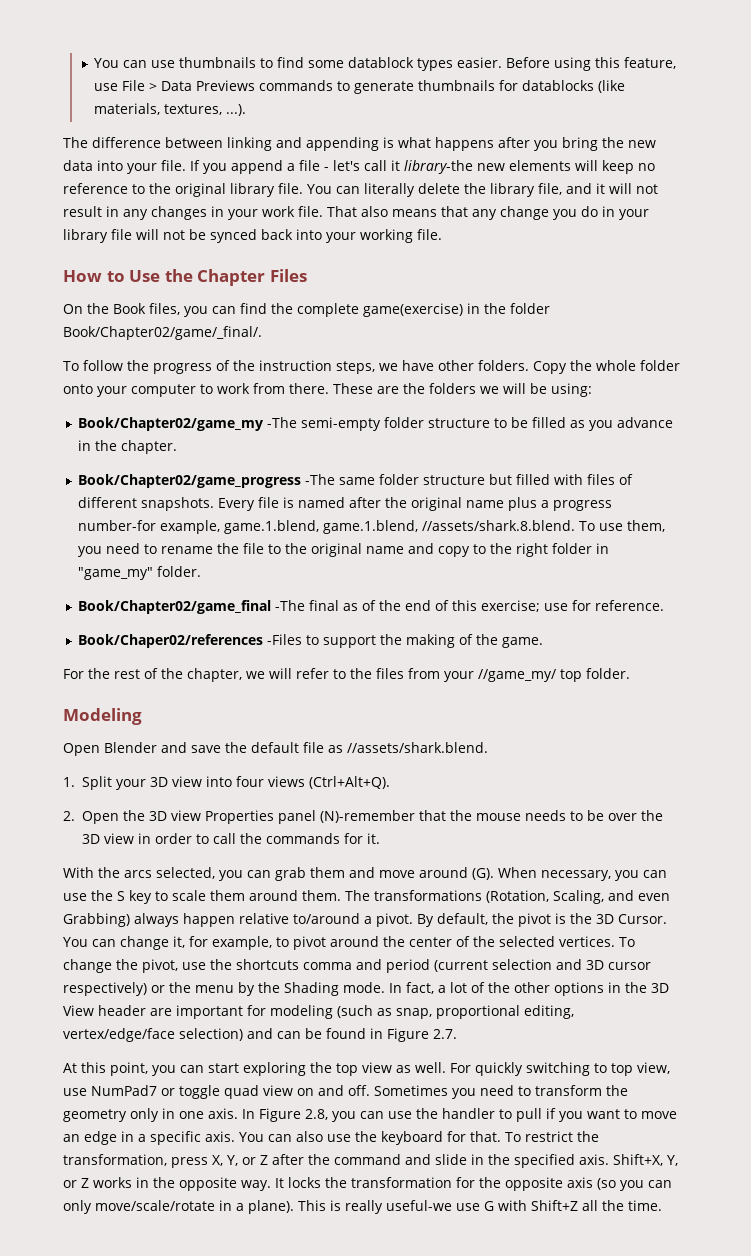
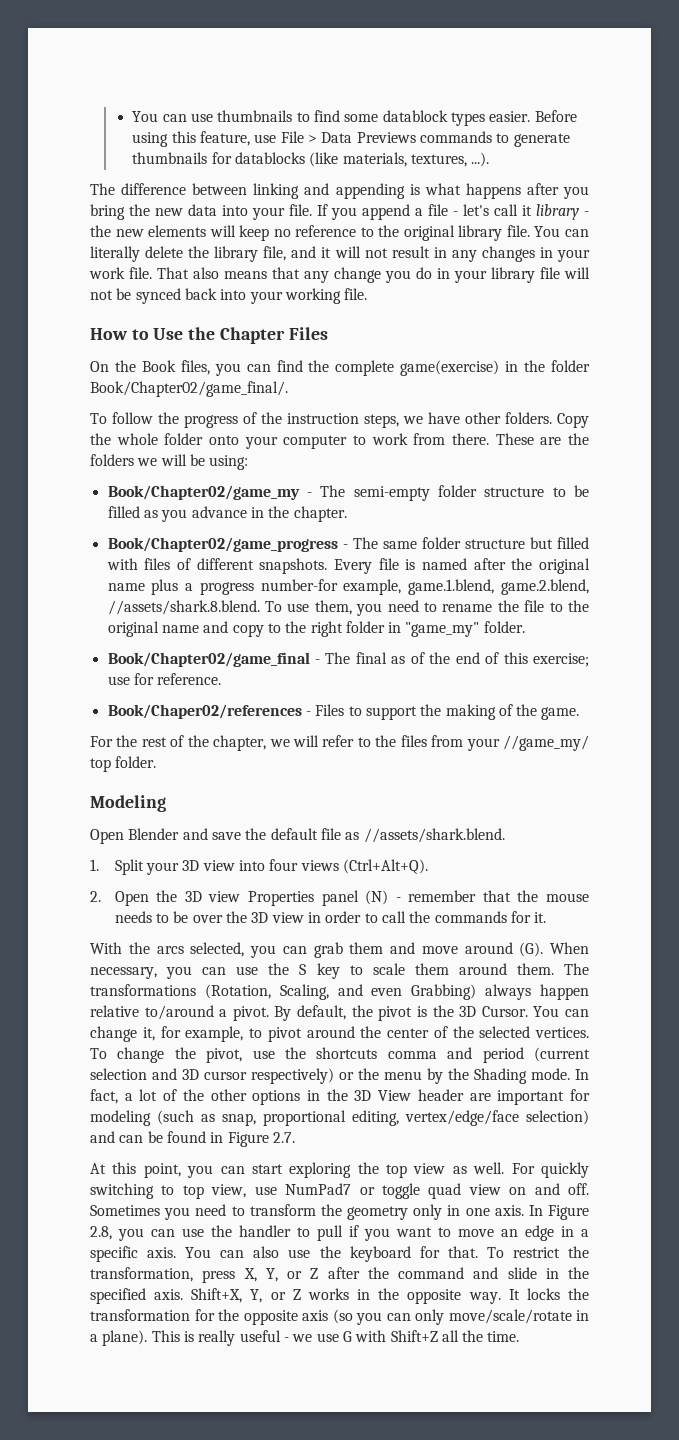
[404,160,473,174] library-the -> [536,204,589,220] [90,225,111,237] library - the
[63,326,262,340] Book/Chapter02/game/_final/. -> [90,381,288,397] Book/Chapter02/game_final/.
[266,417,297,428] -The -> [306,485,346,497] - The
[304,474,335,485] -The -> [342,537,378,549] - The
[322,520,418,534] game.1.blend, -> [500,579,589,595] game.2.blend,
[274,600,305,611] -The -> [315,652,351,664] - The
[266,634,302,645] -Files -> [305,704,345,716] - Files
[319,810,415,823] (N)-remember -> [365,890,477,905] (N) - remember
[386,1200,452,1211] useful-we -> [239,1330,313,1342] useful - we

